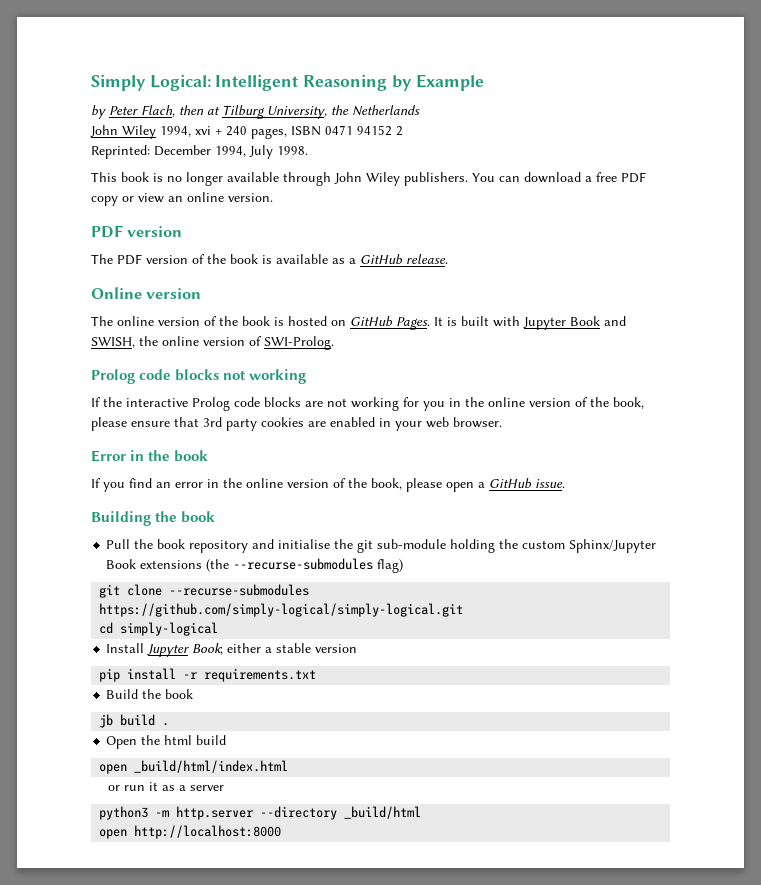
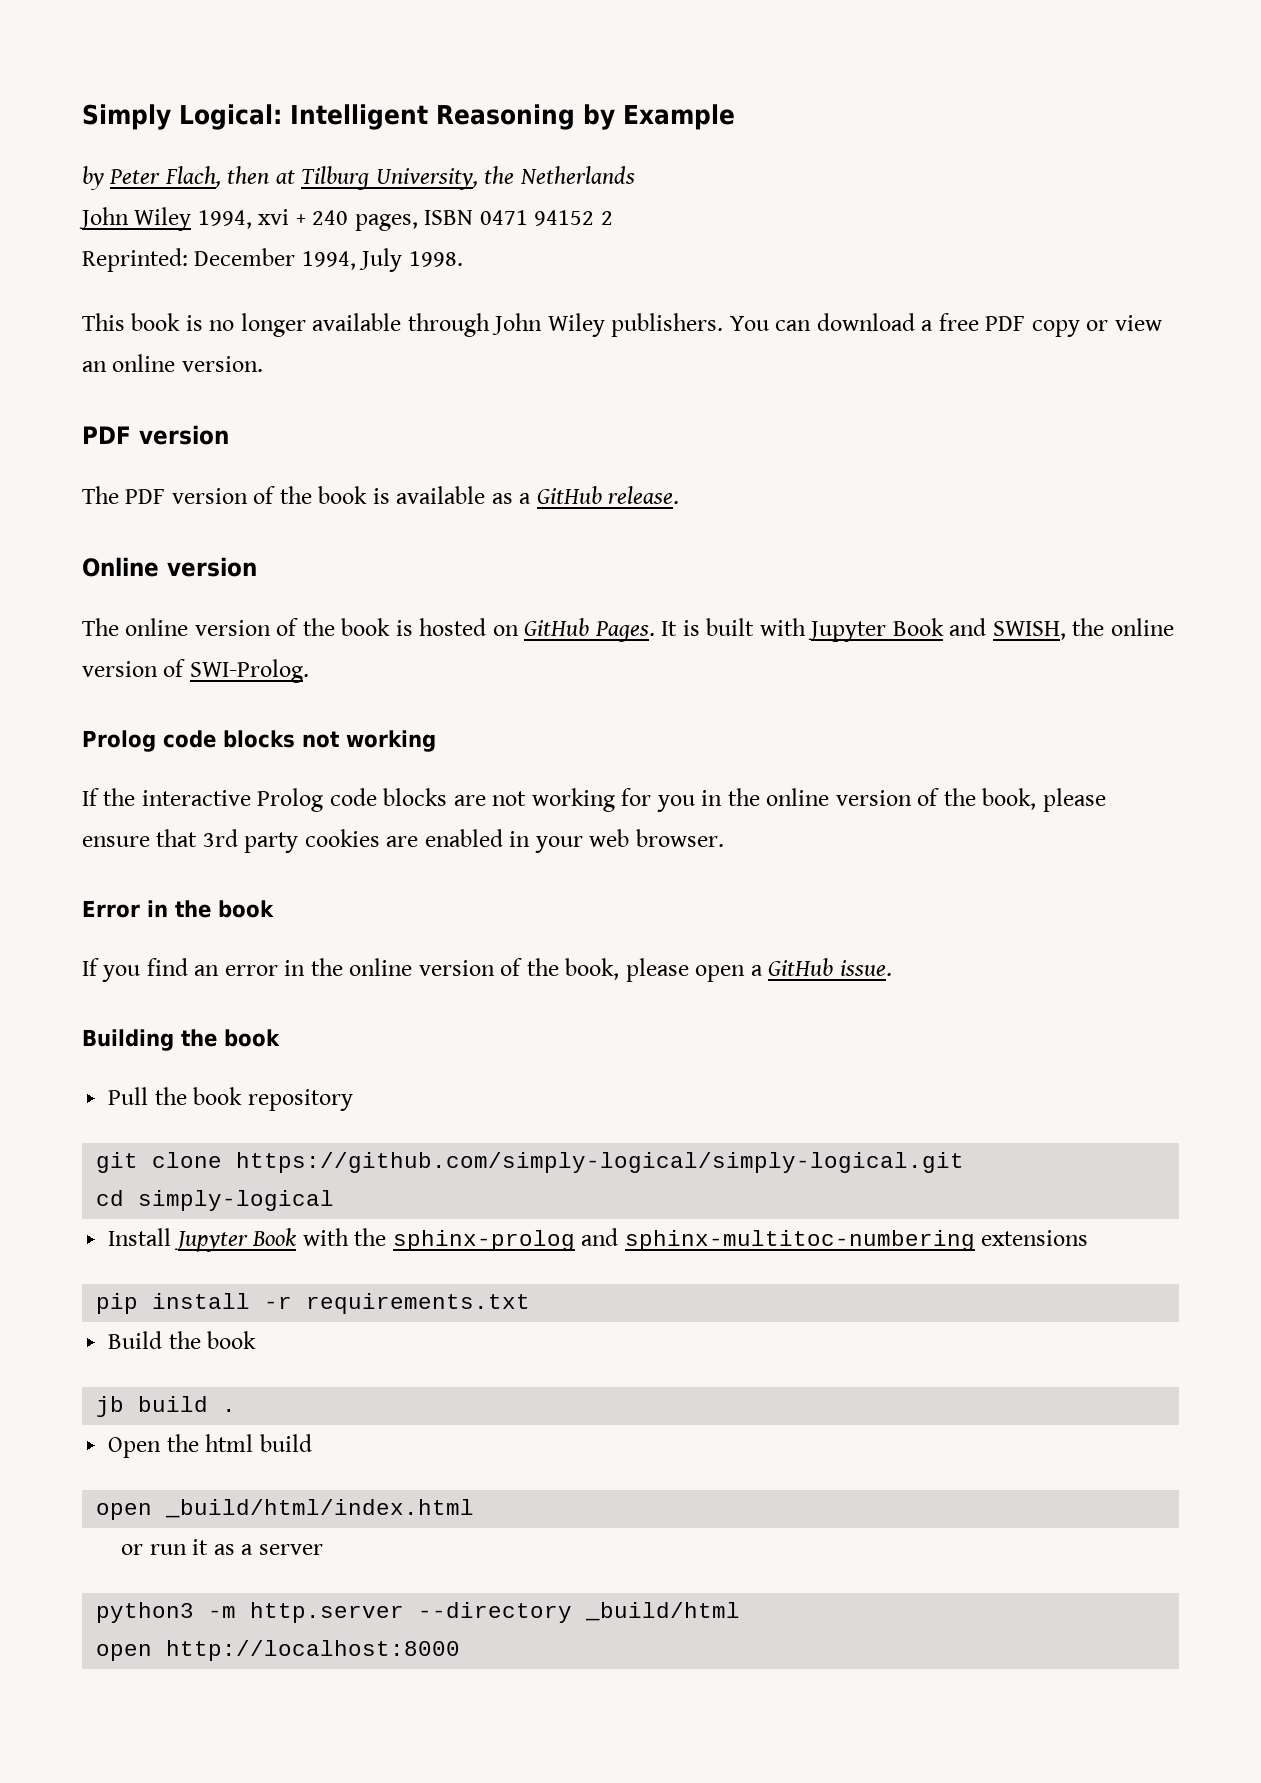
[252,539,657,553] [106,558,404,573] and initialise the git sub-module holding the custom Sphinx/Jupyter Book extensions (the --recurse-submodules flag) -> (353, 1100) none
[169,584,310,596] --recurse-submodules -> (223, 1160) none
[192,643,358,655] Book; either a stable version -> [252,1228,1089,1251] Book with the sphinx-prolog and sphinx-multitoc-numbering extensions

